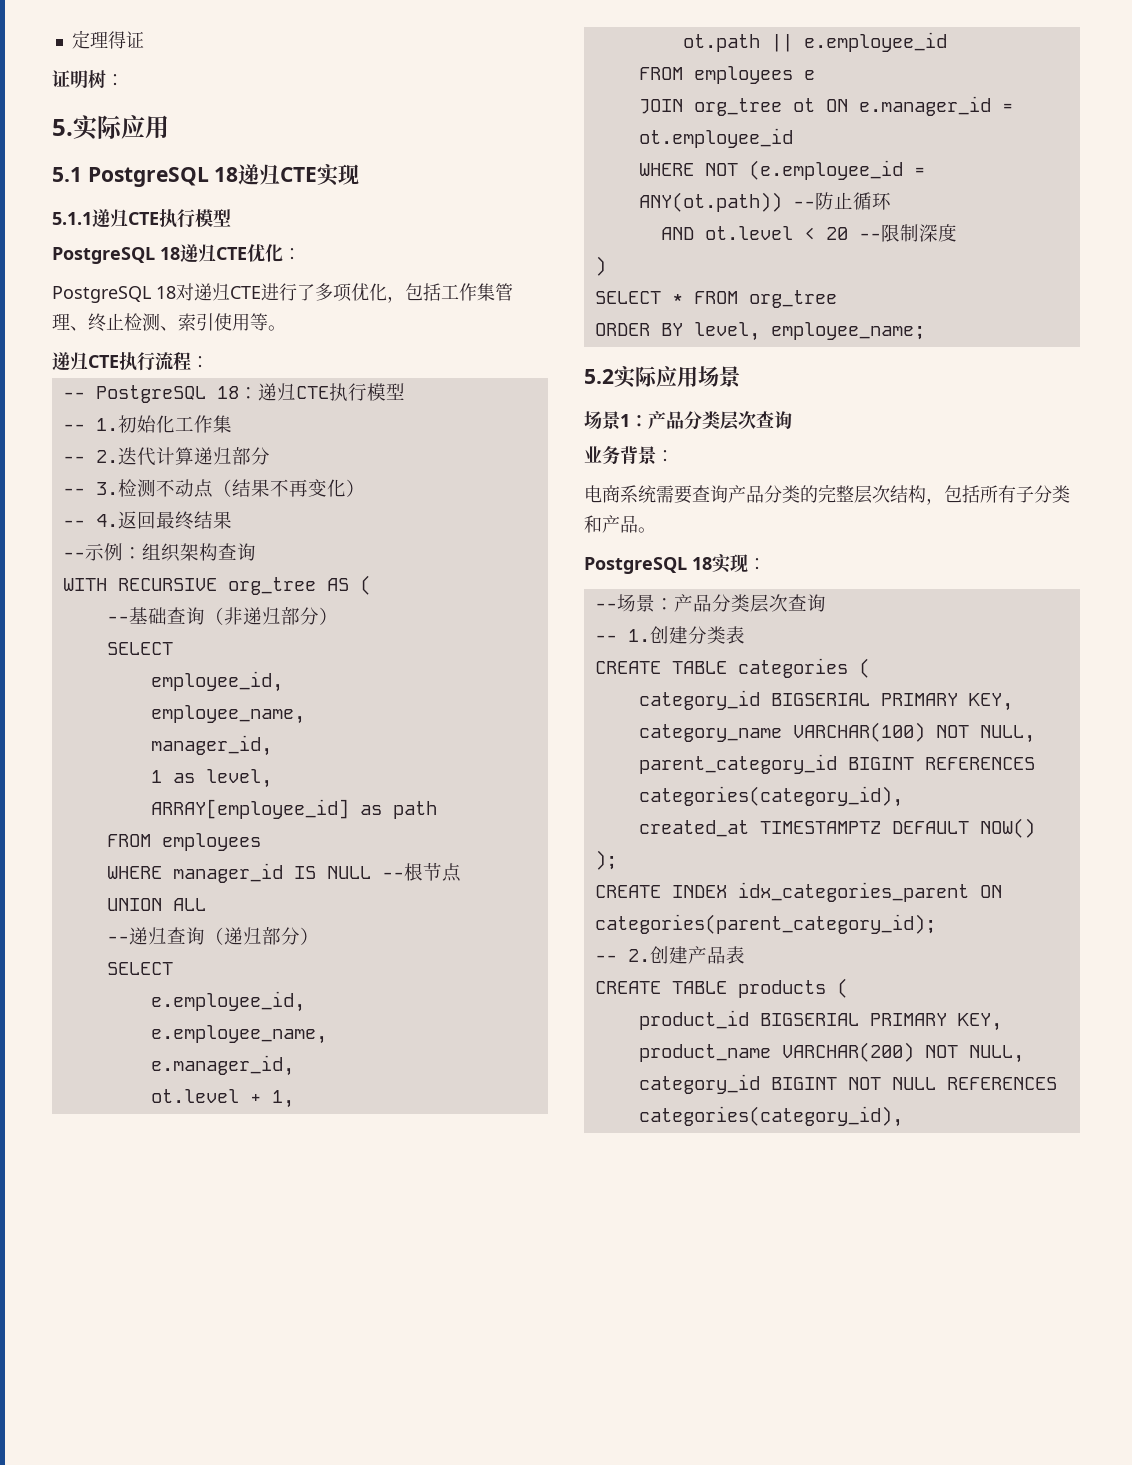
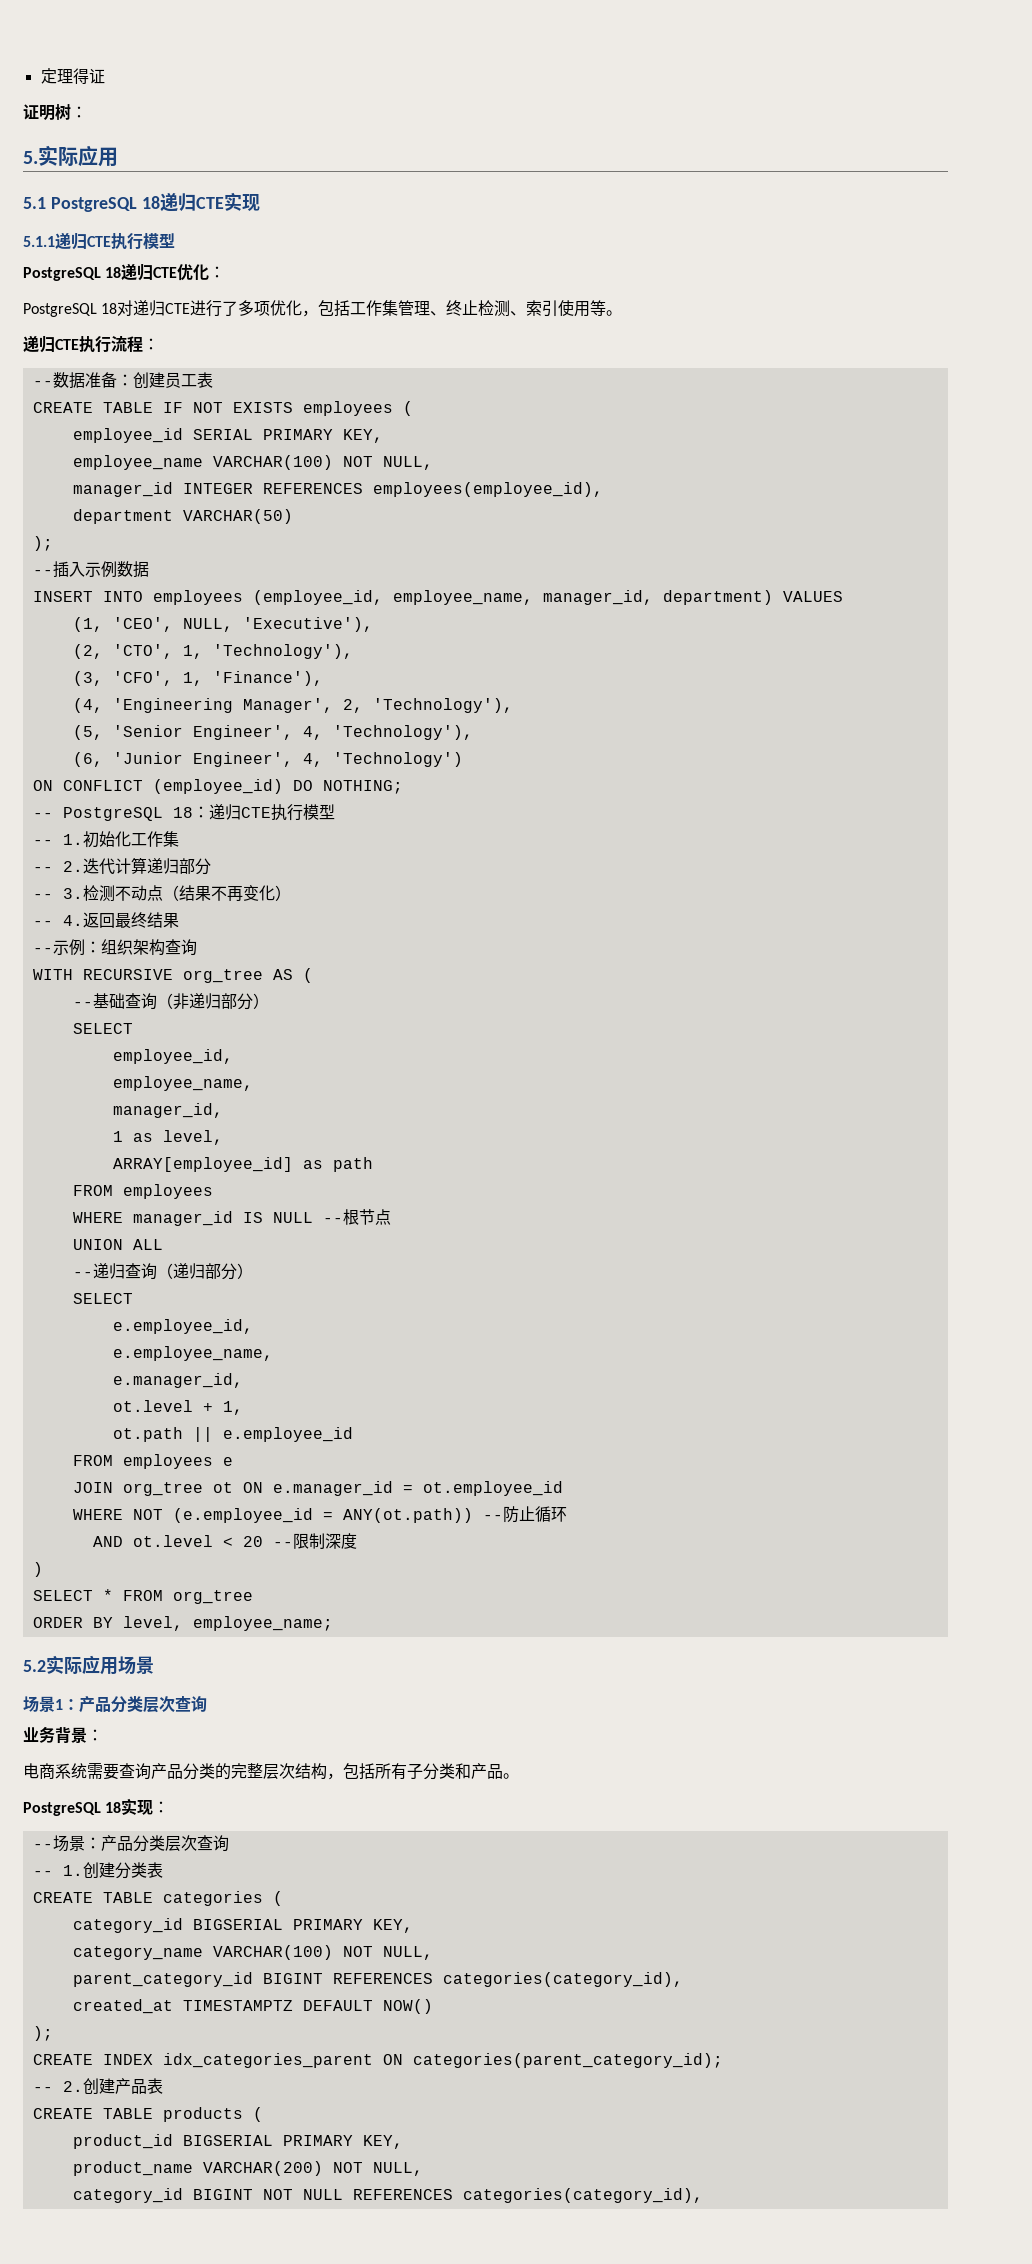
(209, 362) none -> [32,372,213,389] [32,401,413,416] [72,428,383,443] [72,455,433,470] [72,482,603,497] [72,509,293,524] [32,536,53,551] [32,561,149,578] [32,590,843,605] [72,617,373,632] [72,644,353,659] [72,671,323,686] [72,698,513,713] [72,725,473,740] [72,752,463,767] [32,779,403,794] // --数据准备：创建员工表 // CREATE TABLE IF NOT EXISTS employees ( // employee_id SERIAL PRIMARY KEY, // employee_name VARCHAR(100) NOT NULL, // manager_id INTEGER REFERENCES employees(employee_id), // department VARCHAR(50) // ); // --插入示例数据 // INSERT INTO employees (employee_id, employee_name, manager_id, department) VALUES // (1, 'CEO', NULL, 'Executive'), // (2, 'CTO', 1, 'Technology'), // (3, 'CFO', 1, 'Finance'), // (4, 'Engineering Manager', 2, 'Technology'), // (5, 'Senior Engineer', 4, 'Technology'), // (6, 'Junior Engineer', 4, 'Technology') // ON CONFLICT (employee_id) DO NOTHING;

